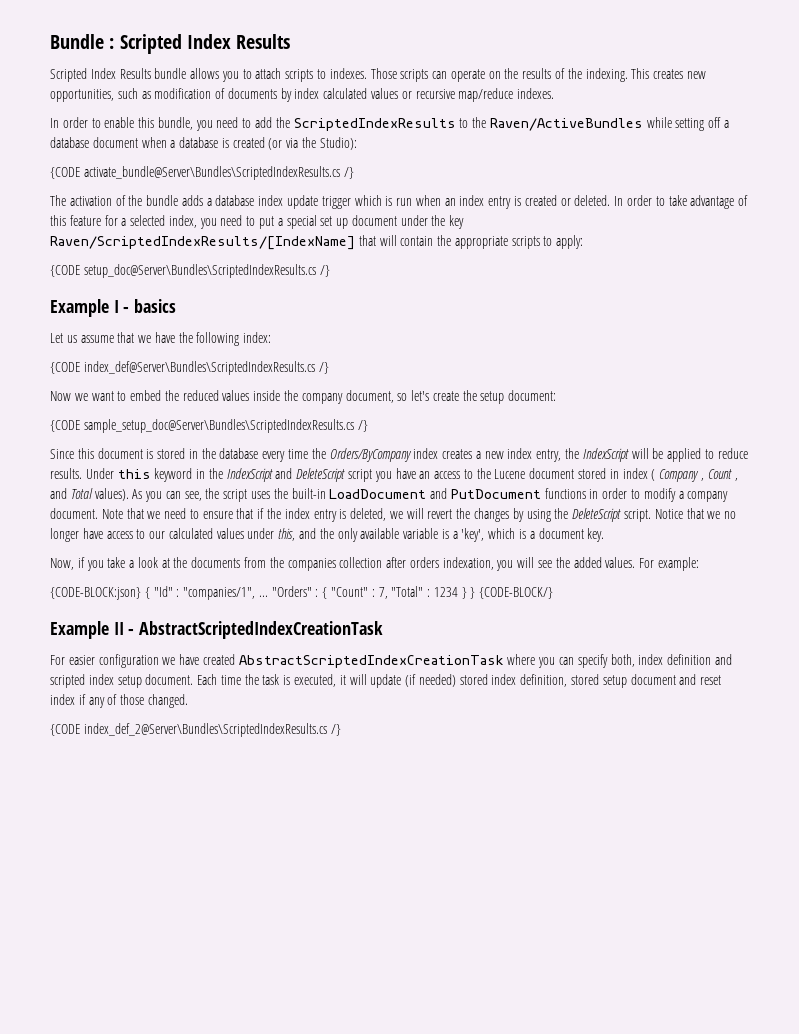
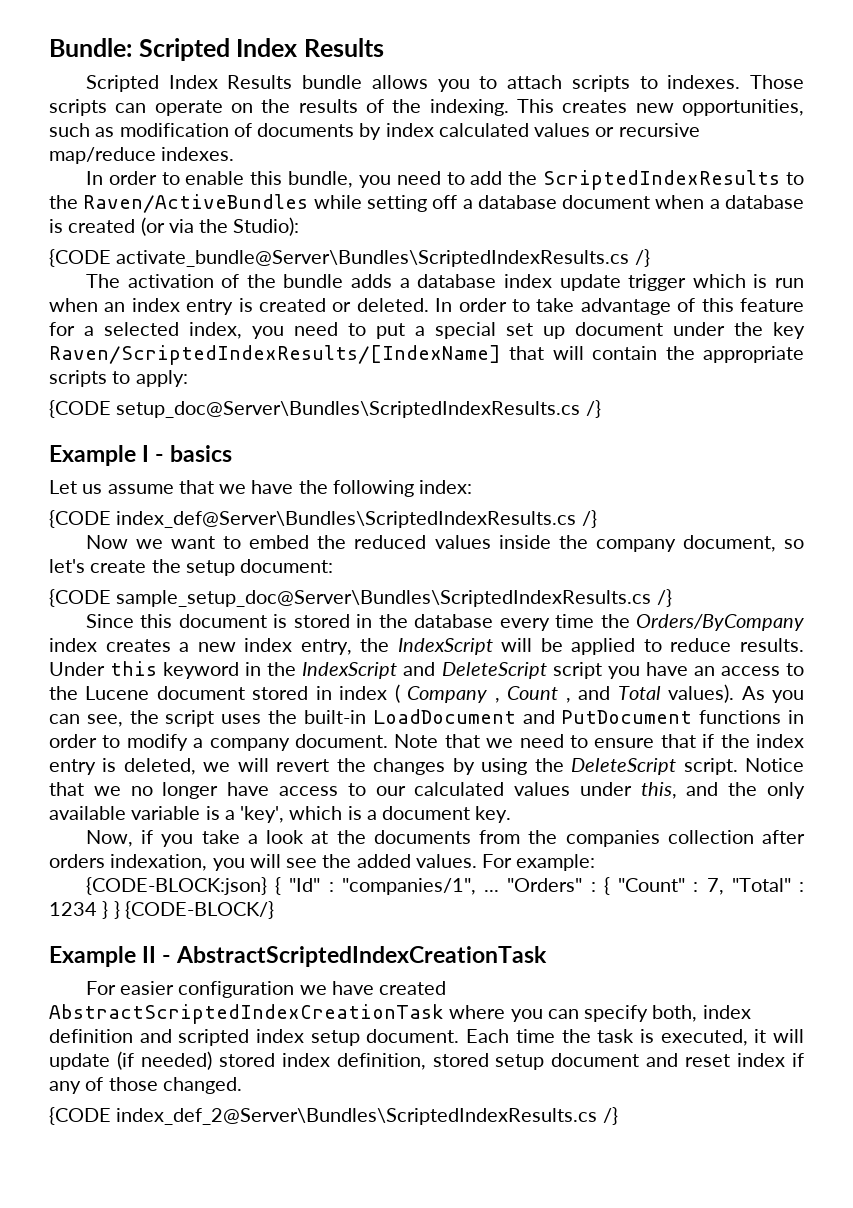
[50,34,115,49] Bundle : -> [49,38,132,57] Bundle:

